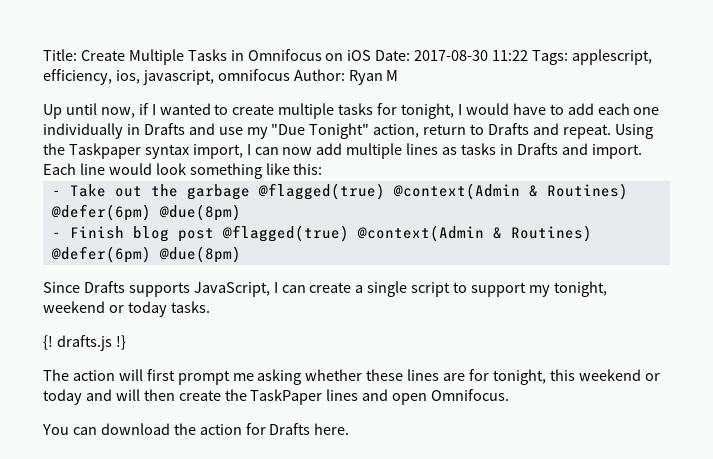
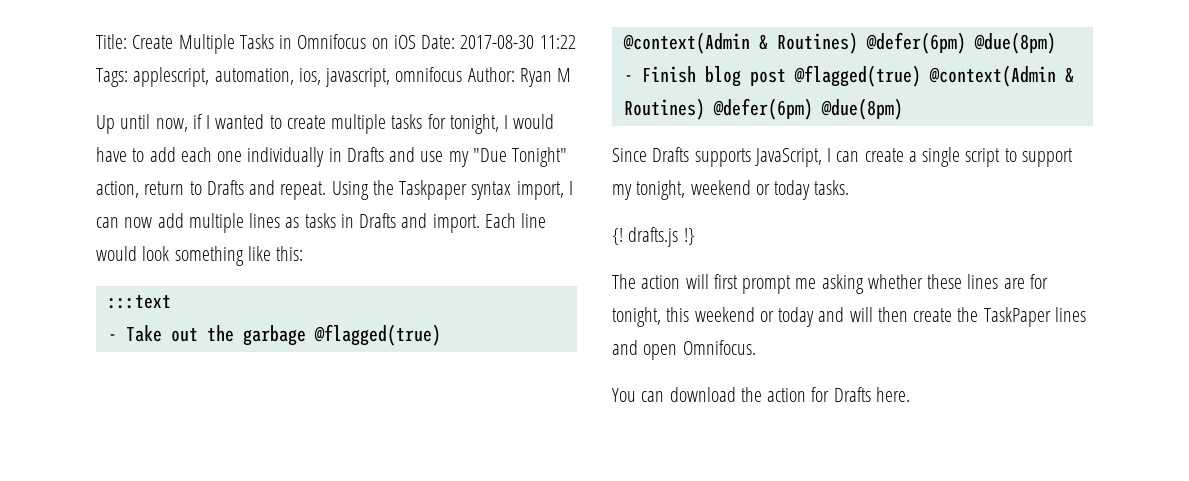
[43,69,112,85] efficiency, -> [214,68,294,85] automation,
(323, 169) none -> [107,295,171,309] // :::text

